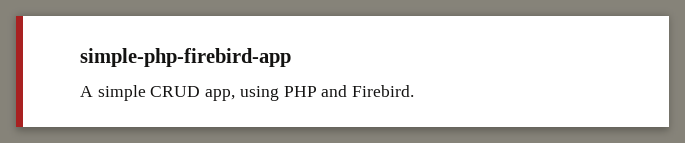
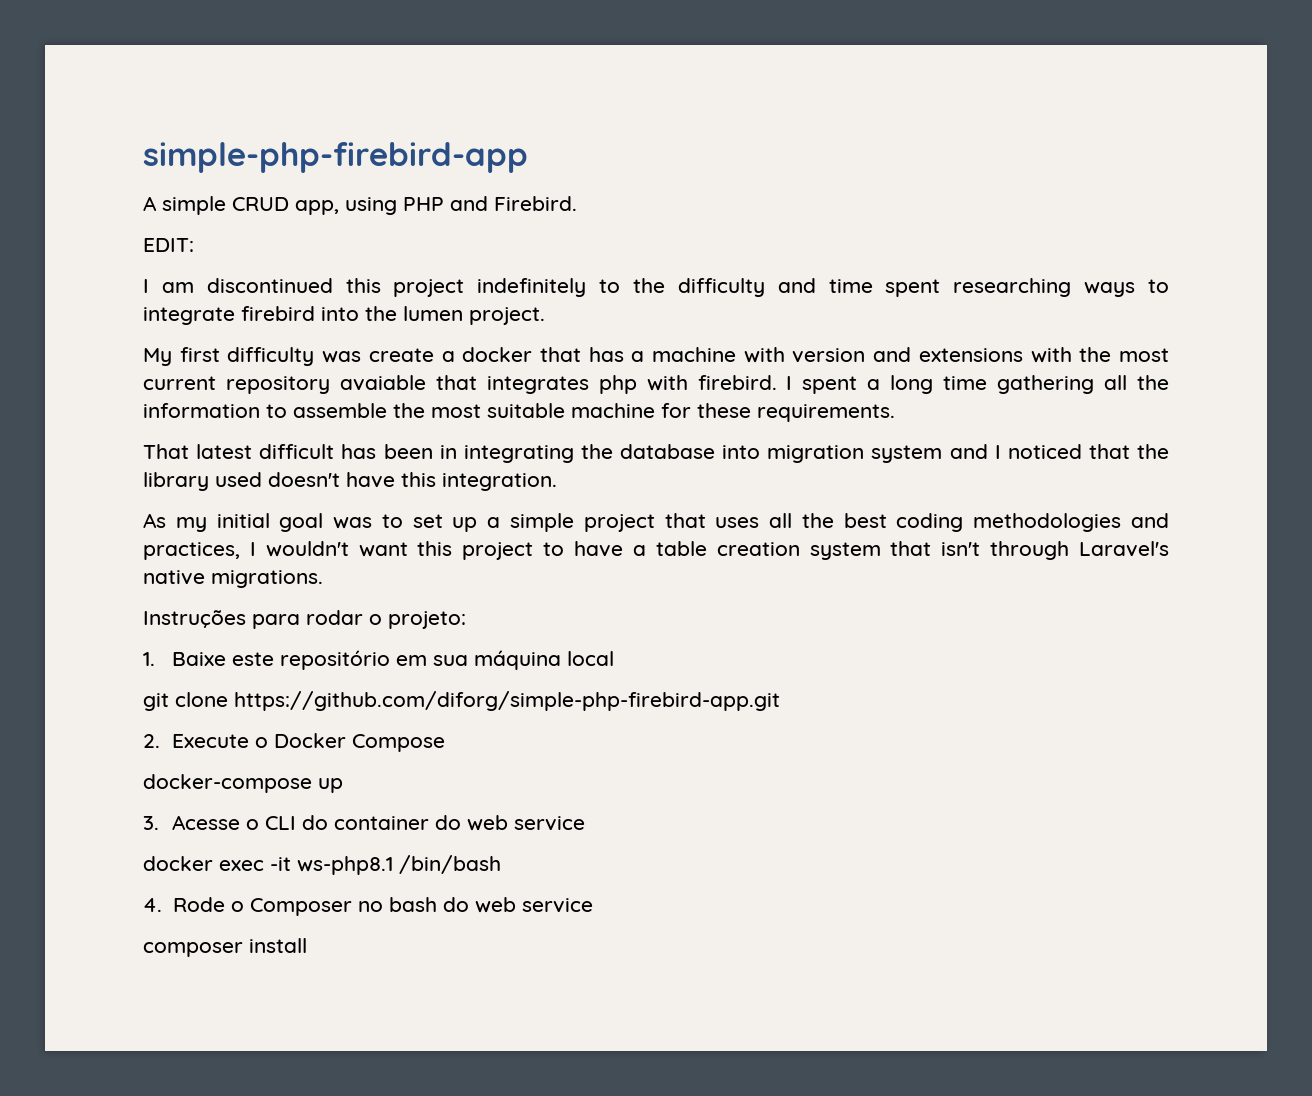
(415, 91) none -> [143,238,194,252] [143,278,1170,297] [143,306,545,325] [143,347,1170,366] [143,375,1169,394] [143,403,895,422] [143,444,1169,463] [143,472,557,491] [143,513,1170,532] [143,541,1169,560] [143,570,323,588] [143,610,466,629] [143,650,615,670] [143,691,780,711] [143,733,446,752] [143,774,343,793] [143,815,586,831] [143,855,501,875] [143,897,593,916] [143,938,307,957] // EDIT: // I am discontinued this project indefinitely to the difficulty and time spent researching ways to integrate firebird into the lumen project. // My first difficulty was create a docker that has a machine with version and extensions with the most current repository avaiable that integrates php with firebird. I spent a long time gathering all the information to assemble the most suitable machine for these requirements. // That latest difficult has been in integrating the database into migration system and I noticed that the library used doesn't have this integration. // As my initial goal was to set up a simple project that uses all the best coding methodologies and practices, I wouldn't want this project to have a table creation system that isn't through Laravel's native migrations. // Instruções para rodar o projeto: // 1. Baixe este repositório em sua máquina local // git clone https://github.com/diforg/simple-php-firebird-app.git // 2. Execute o Docker Compose // docker-compose up // 3. Acesse o CLI do container do web service // docker exec -it ws-php8.1 /bin/bash // 4. Rode o Composer no bash do web service // composer install

